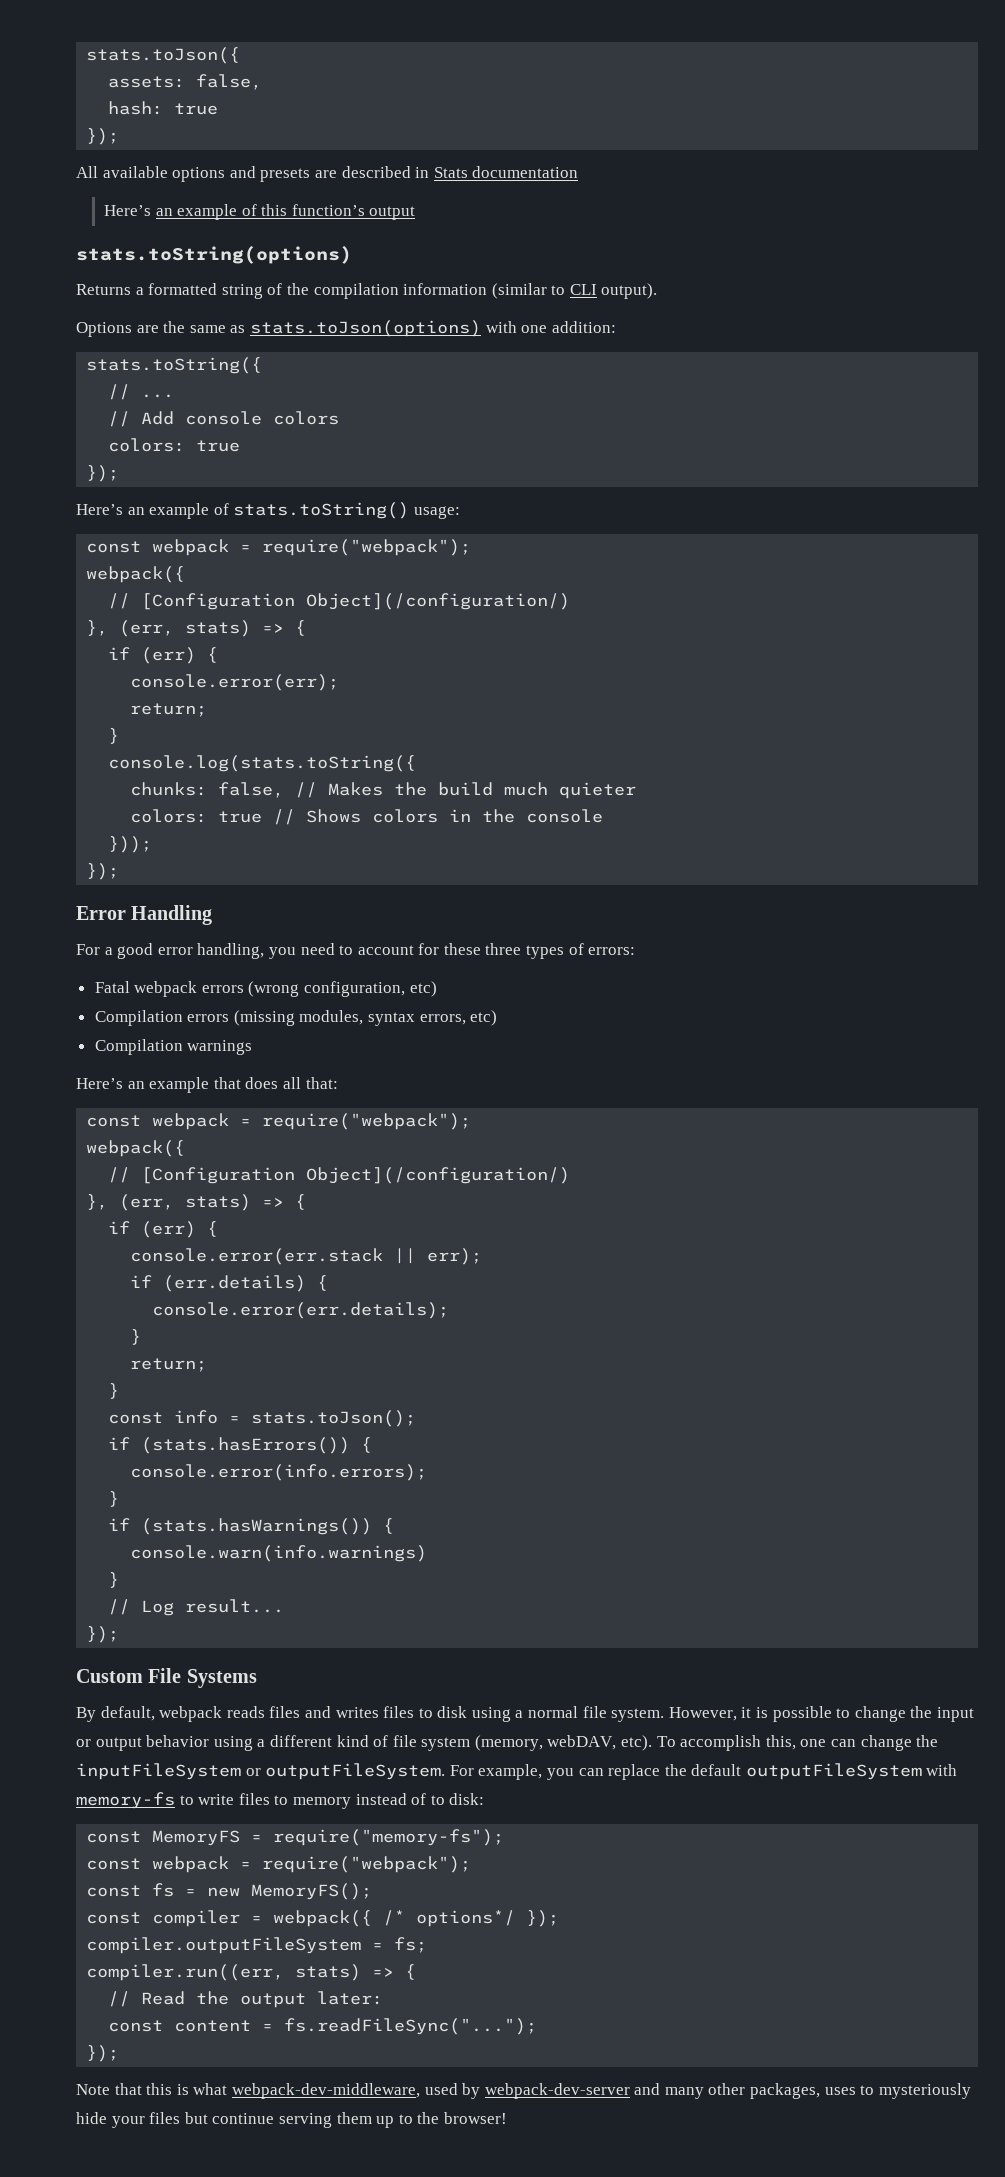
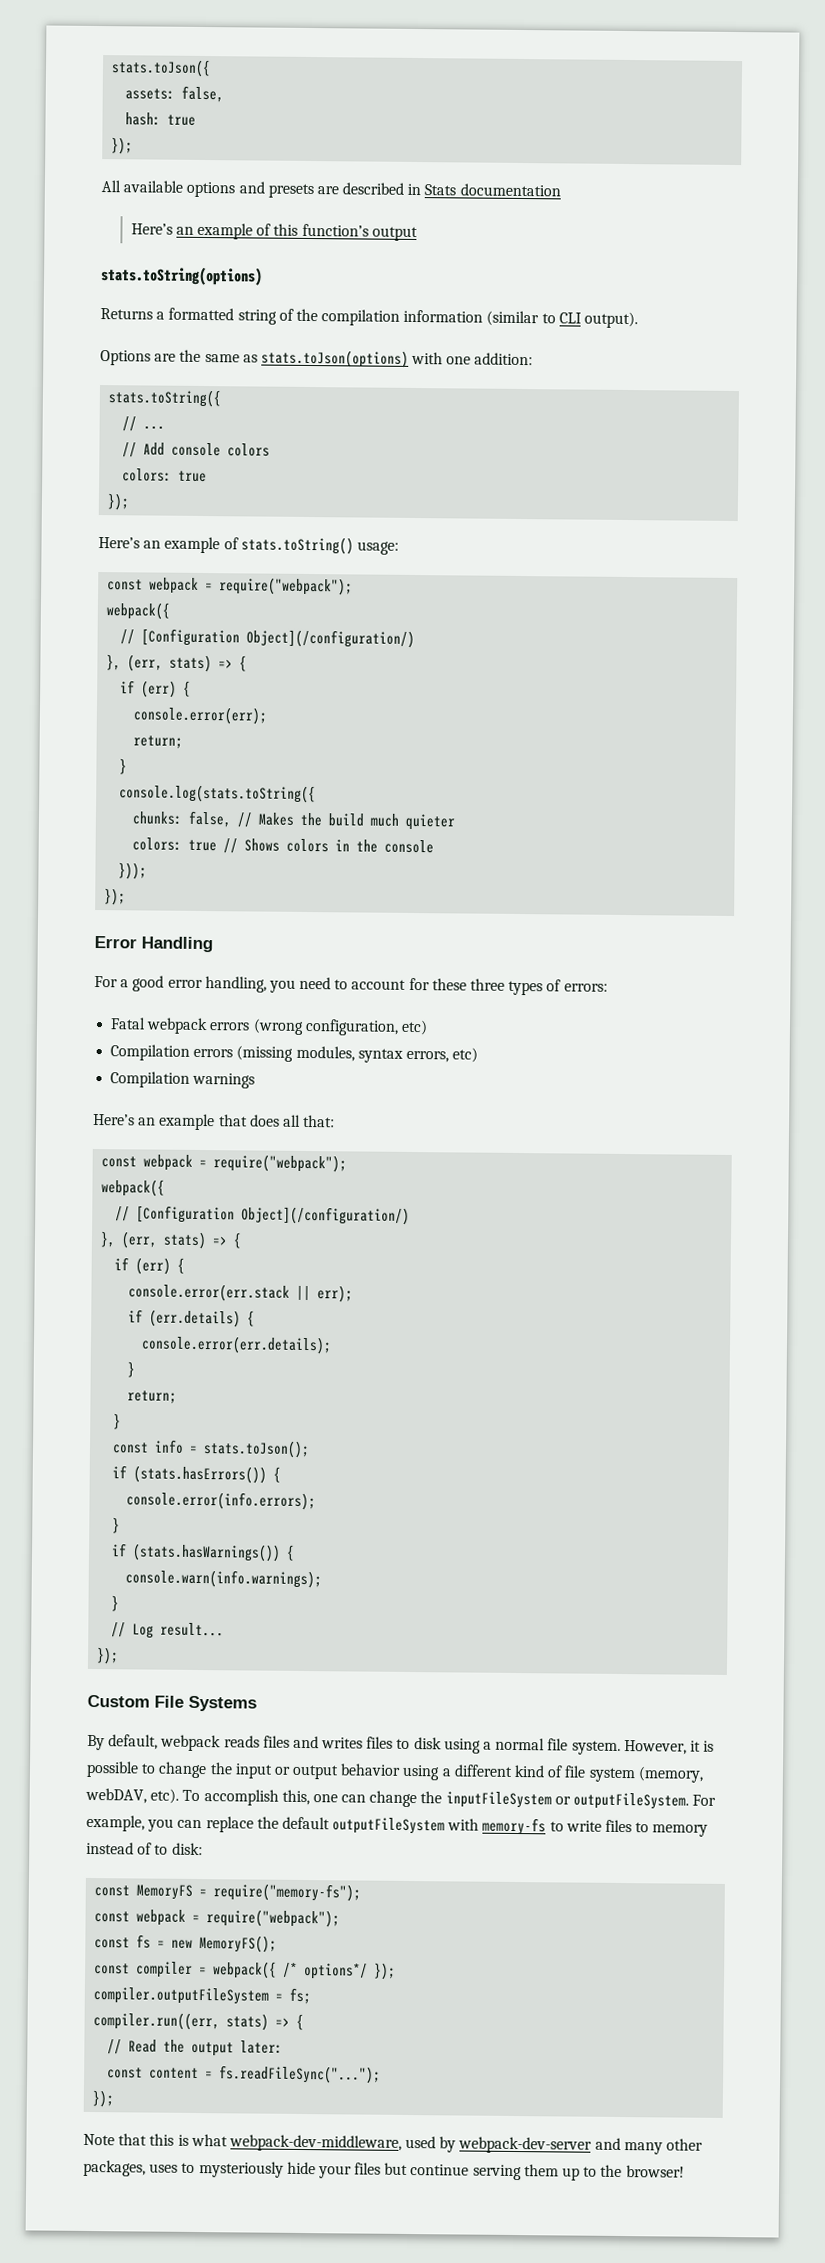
[130,1545,428,1562] console.warn(info.warnings) -> [125,1569,323,1589] console.warn(info.warnings);

